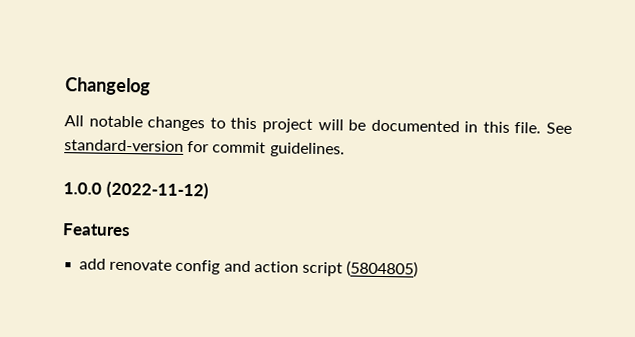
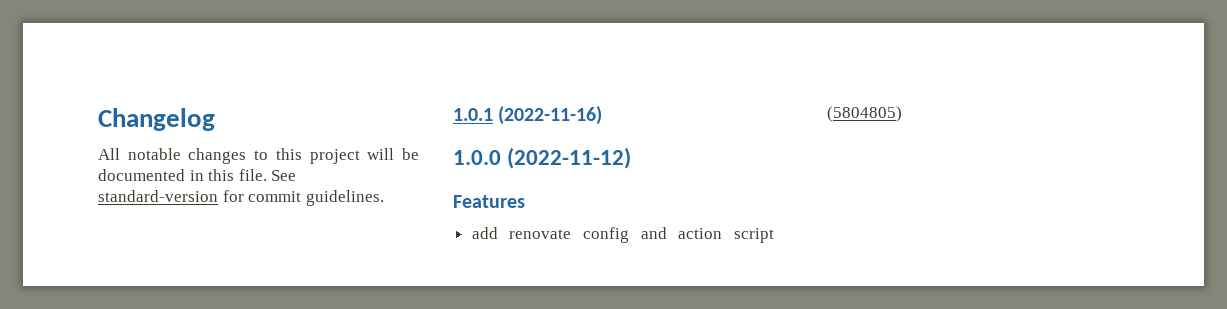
(345, 150) none -> [453,106,603,125] // 1.0.1 (2022-11-16)

